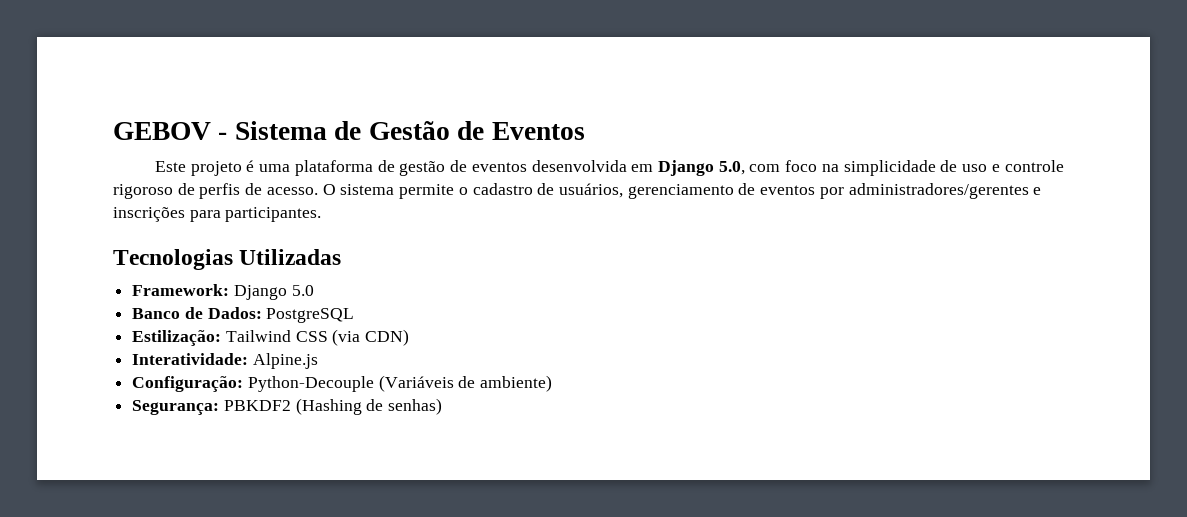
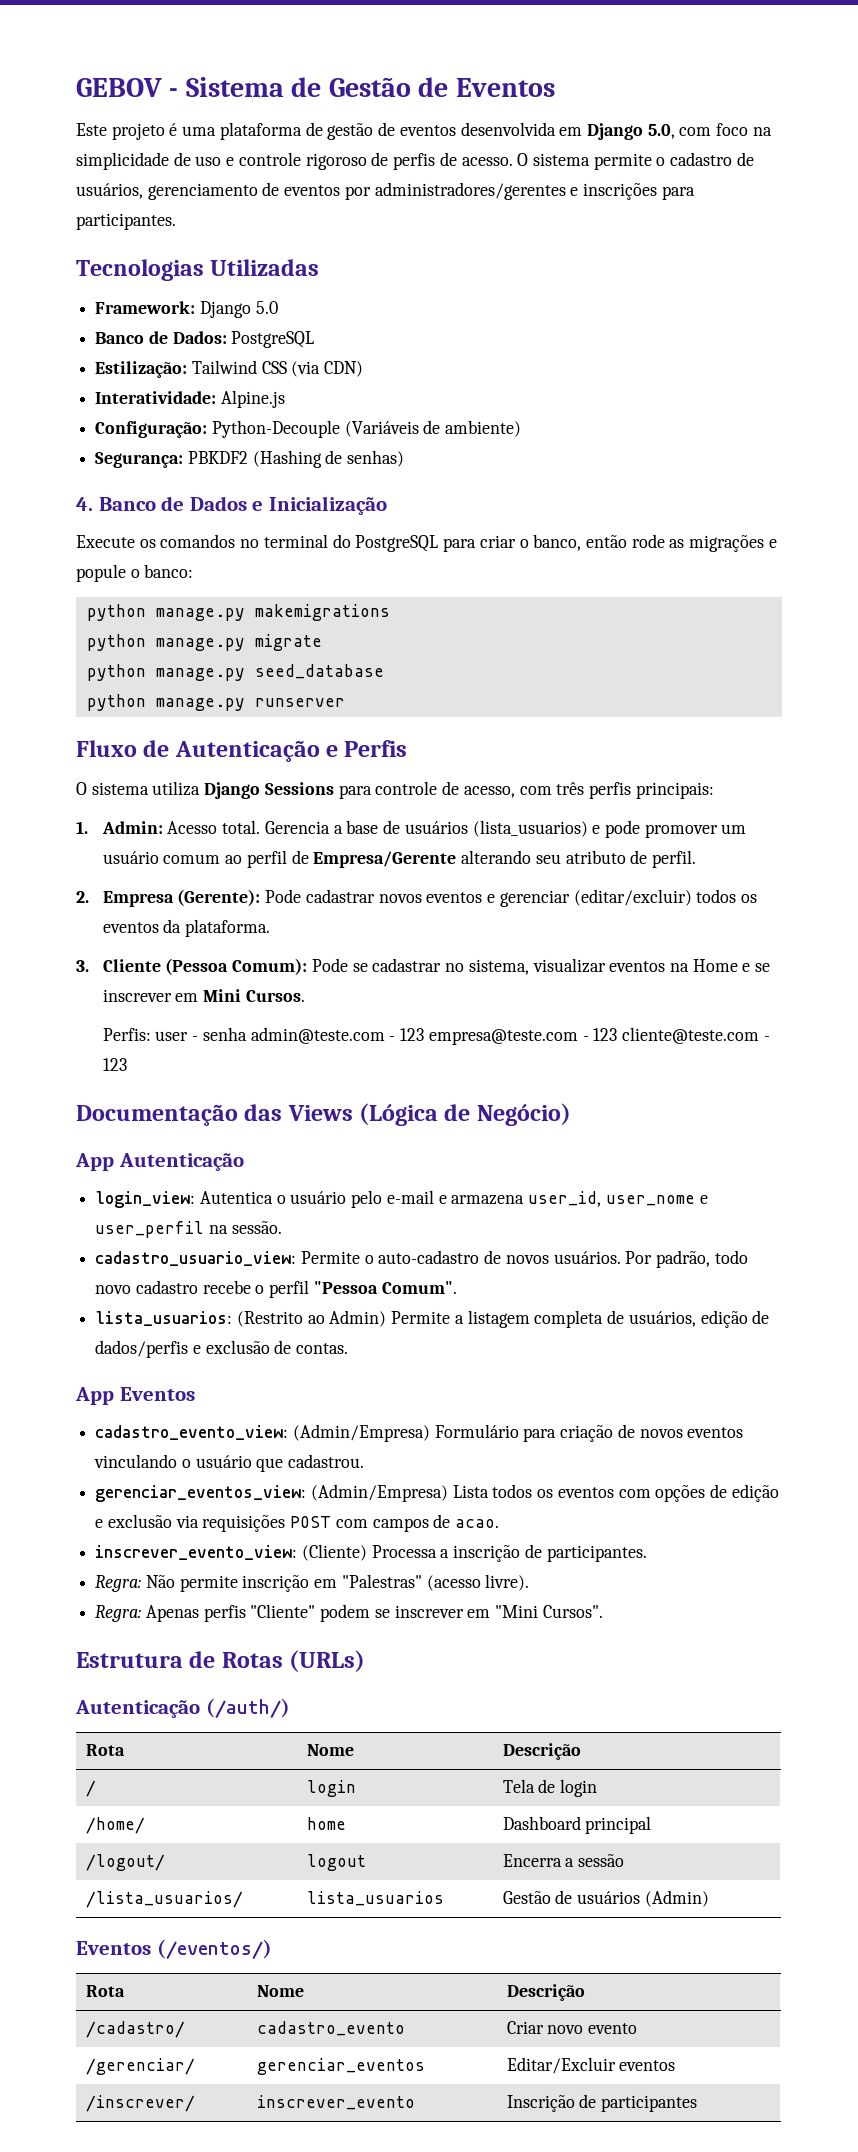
(443, 406) none -> [76,496,387,515] [76,534,777,552] [76,564,194,582] [86,604,390,621] [86,634,322,651] [86,664,384,681] [86,694,345,711] [76,740,408,762] [76,781,714,799] [76,820,747,838] [102,850,696,868] [76,889,757,907] [102,919,271,937] [76,958,771,975] [102,989,305,1002] [102,1027,770,1045] [102,1058,127,1071] [76,1103,571,1126] [75,1153,244,1171] [95,1190,708,1208] [95,1221,282,1238] [95,1250,748,1268] [95,1280,457,1298] [95,1310,770,1328] [95,1340,349,1358] [75,1387,195,1405] [95,1424,744,1442] [94,1454,365,1472] [95,1484,779,1502] [95,1514,500,1532] [95,1544,647,1562] [95,1574,530,1592] [95,1604,603,1622] [76,1650,366,1672] [75,1698,290,1718] [85,1744,125,1756] [306,1744,354,1756] [502,1743,581,1760] [85,1780,96,1797] [306,1780,356,1797] [502,1779,597,1797] [85,1817,145,1834] [306,1817,346,1830] [502,1816,652,1834] [85,1854,165,1871] [306,1854,366,1871] [502,1854,624,1867] [85,1891,243,1908] [306,1891,444,1906] [502,1890,709,1907] [76,1939,272,1959] [85,1985,125,1997] [256,1985,304,1997] [506,1984,585,2001] [85,2021,185,2038] [256,2021,405,2036] [506,2021,637,2034] [85,2058,195,2075] [256,2058,425,2075] [506,2057,676,2074] [85,2095,195,2112] [256,2095,415,2110] [506,2094,697,2112] // 4. Banco de Dados e Inicialização // Execute os comandos no terminal do PostgreSQL para criar o banco, então rode as migrações e popule o banco: // python manage.py makemigrations // python manage.py migrate // python manage.py seed_database // python manage.py runserver // Fluxo de Autenticação e Perfis // O sistema utiliza Django Sessions para controle de acesso, com três perfis principais: // 1. Admin: Acesso total. Gerencia a base de usuários (lista_usuarios) e pode promover um usuário comum ao perfil de Empresa/Gerente alterando seu atributo de perfil. // 2. Empresa (Gerente): Pode cadastrar novos eventos e gerenciar (editar/excluir) todos os eventos da plataforma. // 3. Cliente (Pessoa Comum): Pode se cadastrar no sistema, visualizar eventos na Home e se inscrever em Mini Cursos. // Perfis: user - senha admin@teste.com - 123 empresa@teste.com - 123 cliente@teste.com - 123 // Documentação das Views (Lógica de Negócio) // App Autenticação // login_view: Autentica o usuário pelo e-mail e armazena user_id, user_nome e user_perfil na sessão. // cadastro_usuario_view: Permite o auto-cadastro de novos usuários. Por padrão, todo novo cadastro recebe o perfil "Pessoa Comum". // lista_usuarios: (Restrito ao Admin) Permite a listagem completa de usuários, edição de dados/perfis e exclusão de contas. // App Eventos // cadastro_evento_view: (Admin/Empresa) Formulário para criação de novos eventos vinculando o usuário que cadastrou. // gerenciar_eventos_view: (Admin/Empresa) Lista todos os eventos com opções de edição e exclusão via requisições POST com campos de acao. // inscrever_evento_view: (Cliente) Processa a inscrição de participantes. // Regra: Não permite inscrição em "Palestras" (acesso livre). // Regra: Apenas perfis "Cliente" podem se inscrever em "Mini Cursos". // Estrutura de Rotas (URLs) // Autenticação (/auth/) // Rota | Nome | Descrição // / | login | Tela de login // /home/ | home | Dashboard principal // /logout/ | logout | Encerra a sessão // /lista_usuarios/ | lista_usuarios | Gestão de usuários (Admin) // Eventos (/eventos/) // Rota | Nome | Descrição // /cadastro/ | cadastro_evento | Criar novo evento // /gerenciar/ | gerenciar_eventos | Editar/Excluir eventos // /inscrever/ | inscrever_evento | Inscrição de participantes

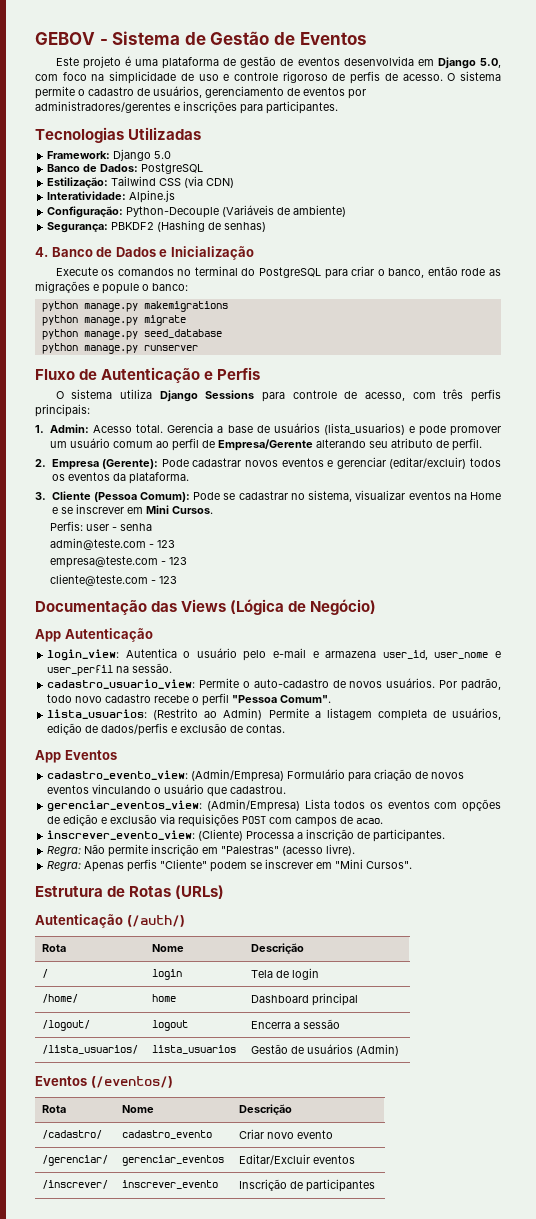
(247, 1034) none -> (153, 527) //
(425, 1034) none -> (176, 544) //
(618, 1034) none -> (188, 561) //

